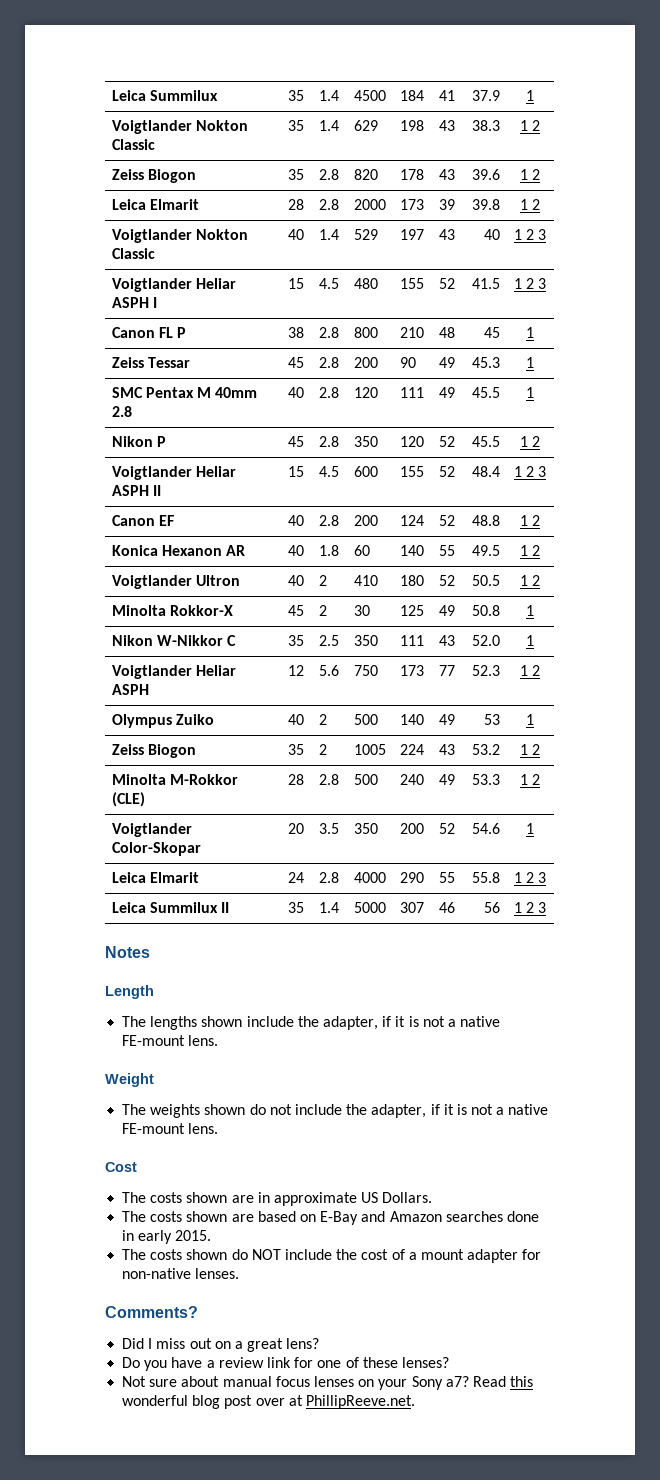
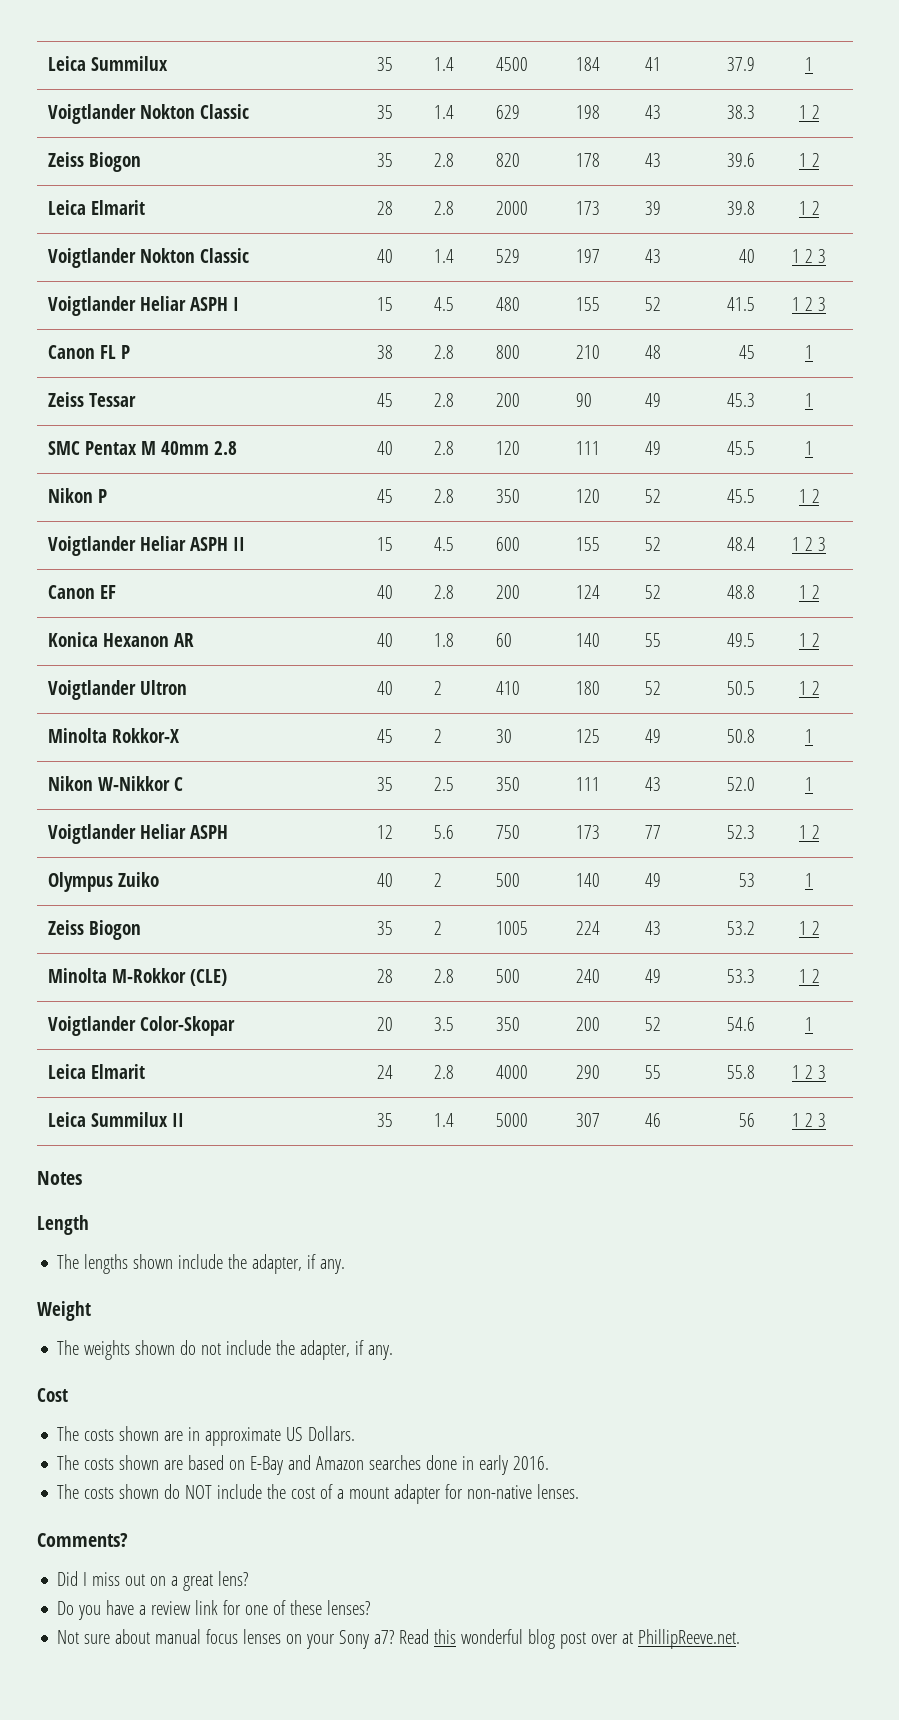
[395,1016,501,1027] [122,1035,219,1046] it is not a native FE-mount lens. -> [320,1259,346,1274] any.
[443,1104,549,1115] [122,1123,219,1134] it is not a native FE-mount lens. -> [368,1345,394,1360] any.
[175,1230,212,1241] 2015. -> [513,1456,550,1470] 2016.

